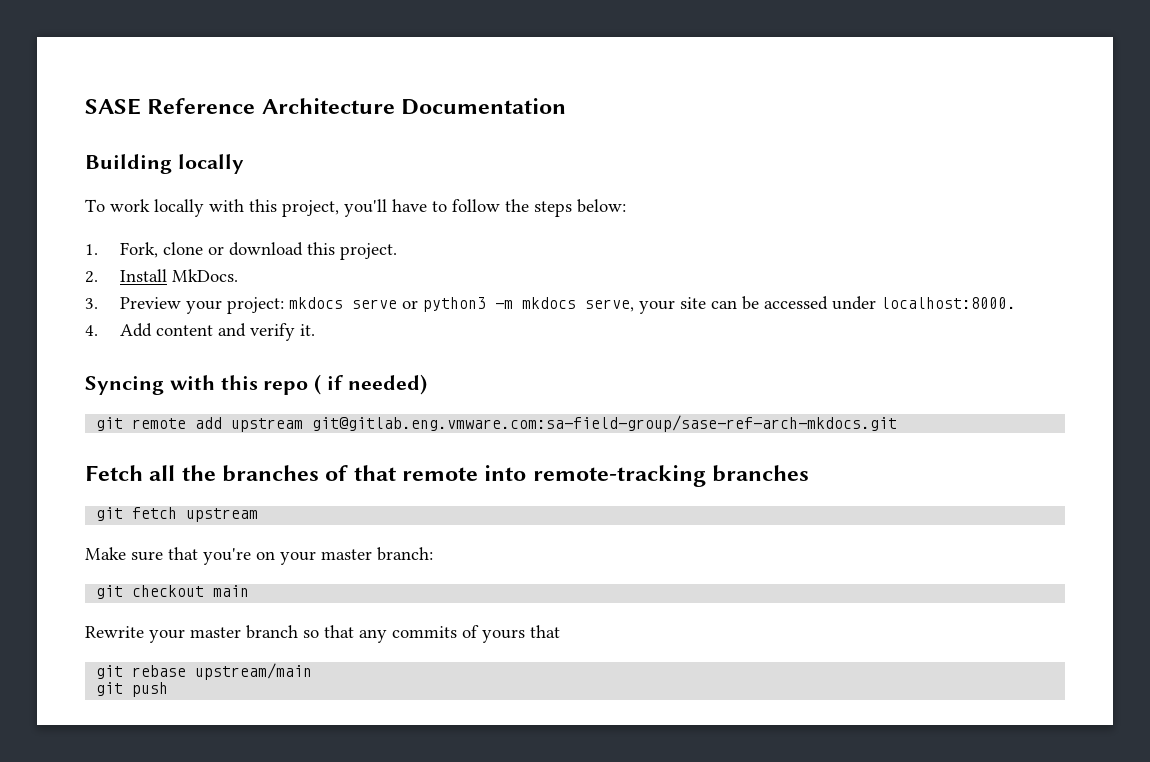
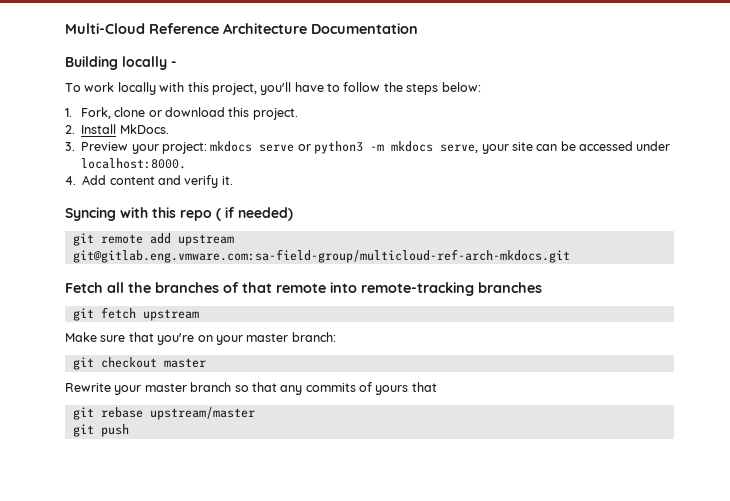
[85,98,141,115] SASE -> [65,23,145,34] Multi-Cloud
(244, 164) none -> [171,61,177,67] -
[312,415,898,432] git@gitlab.eng.vmware.com:sa-field-group/sase-ref-arch-mkdocs.git -> [72,249,570,263] git@gitlab.eng.vmware.com:sa-field-group/multicloud-ref-arch-mkdocs.git
[213,585,250,597] main -> [163,358,206,368] master
[195,663,313,680] upstream/main -> [149,407,255,420] upstream/master

